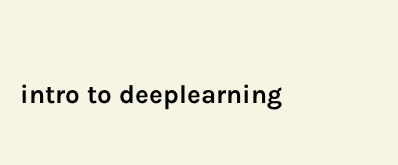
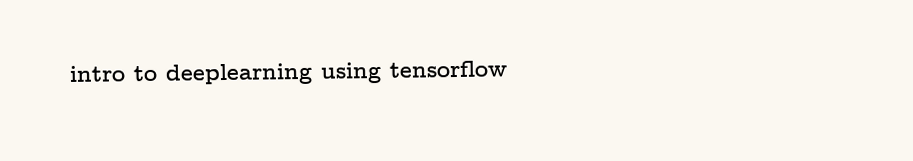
(283, 97) none -> [320,60,507,84] using tensorflow

